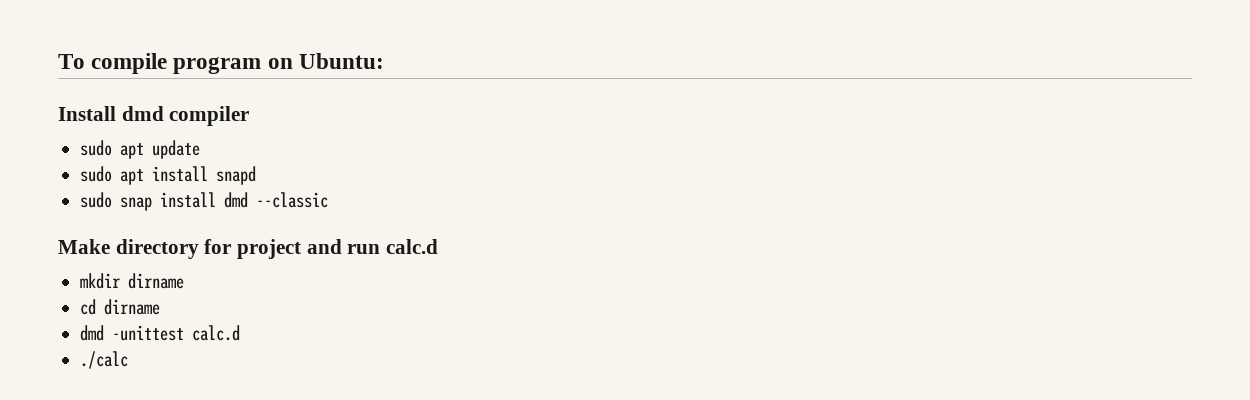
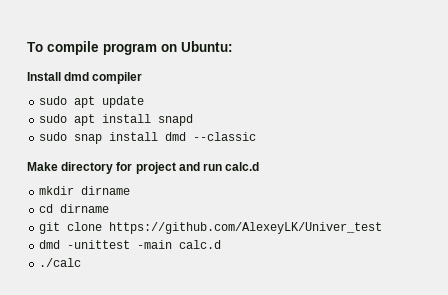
(160, 307) none -> [39,222,383,234] // git clone https://github.com/AlexeyLK/Univer_test
(184, 333) none -> [137,240,173,249] -main

